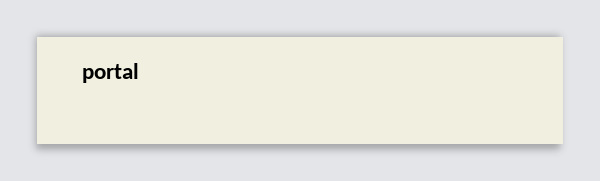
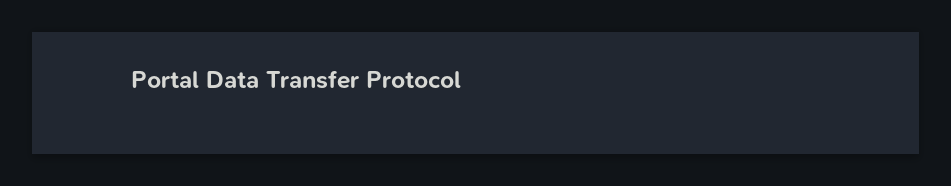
[82,63,139,83] portal -> [131,70,461,89] Portal Data Transfer Protocol

